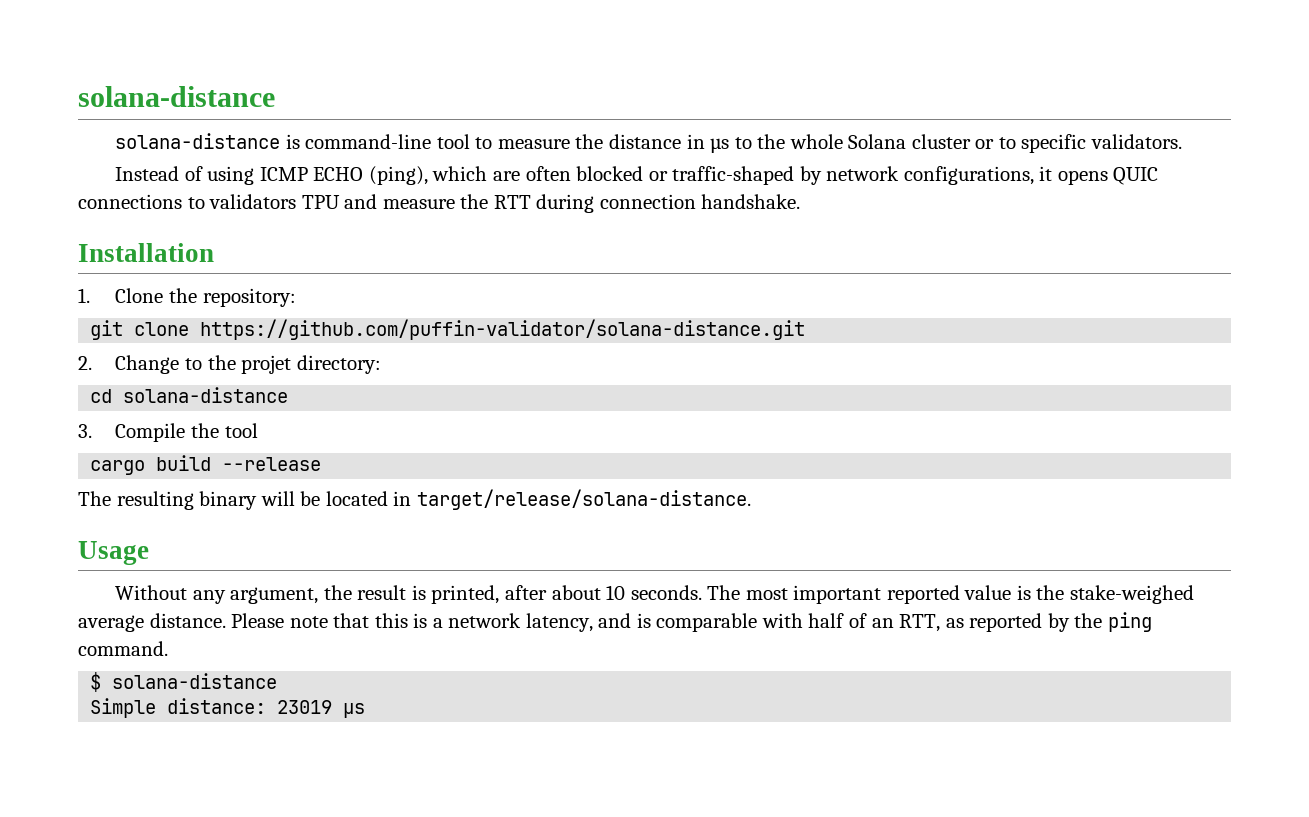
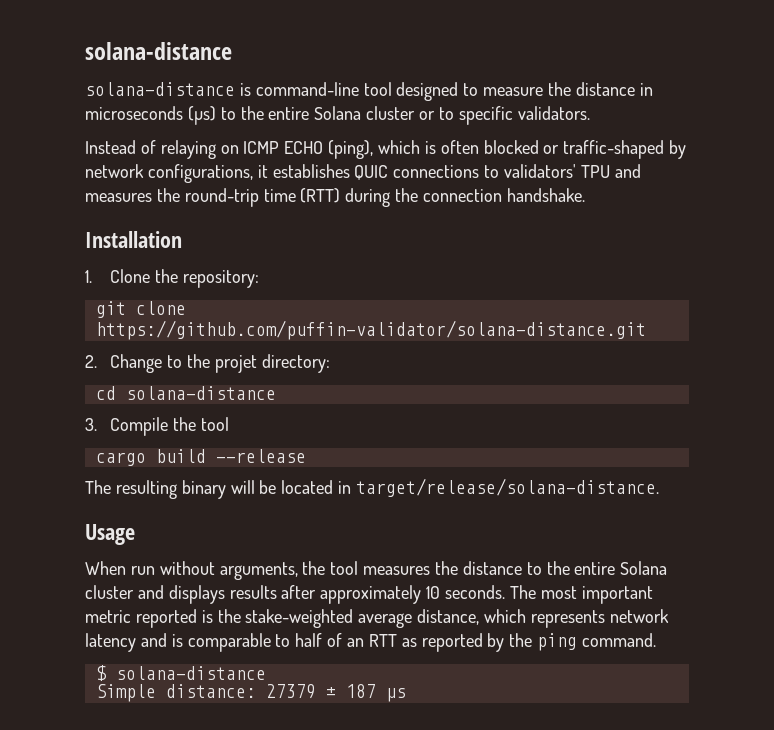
(470, 141) none -> [396,82,459,101] designed
[710,134,843,153] µs to the whole -> [85,106,310,125] microseconds (µs) to the entire
[207,166,255,185] using -> [160,140,239,159] relaying on
[492,171,520,181] are -> [424,141,436,154] is
[1057,170,1108,185] opens -> [272,164,350,178] establishes
[209,194,297,209] validators -> [504,164,577,178] validators'
[382,194,595,213] measure the RTT during -> [85,188,419,207] measures the round-trip time (RTT) during the
[115,585,601,604] Without any argument, the result is printed, after about -> [85,561,668,580] [85,585,422,604] When run without arguments, the tool measures the distance to the entire Solana cluster and displays results after approximately
[886,585,1194,604] [78,613,593,632] reported value is the stake-weighed average distance. Please note that this is a network latency, -> [85,609,669,628] [85,633,136,652] metric reported is the stake-weighted average distance, which represents network latency
[761,613,803,628] with -> [275,634,291,647] to
[899,614,941,632] RTT, -> [368,634,397,647] RTT
[277,700,333,714] 23019 -> [265,684,376,699] 27379 ± 187

